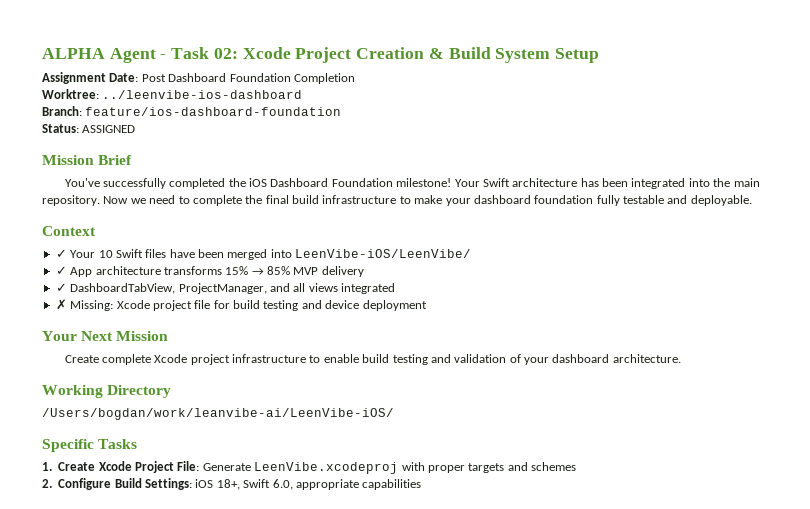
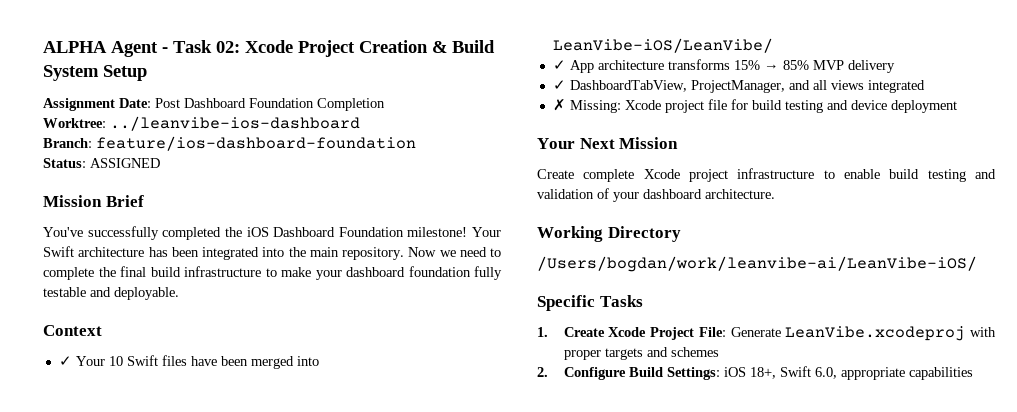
[102,90,303,99] ../leenvibe-ios-dashboard -> [110,116,360,131] ../leanvibe-ios-dashboard
[295,249,472,258] LeenVibe-iOS/LeenVibe/ -> [552,38,773,53] LeanVibe-iOS/LeanVibe/
[42,408,394,420] /Users/bogdan/work/leanvibe-ai/LeenVibe-iOS/ -> [537,256,977,272] /Users/bogdan/work/leanvibe-ai/LeanVibe-iOS/
[254,462,399,474] LeenVibe.xcodeproj -> [785,326,966,341] LeanVibe.xcodeproj

